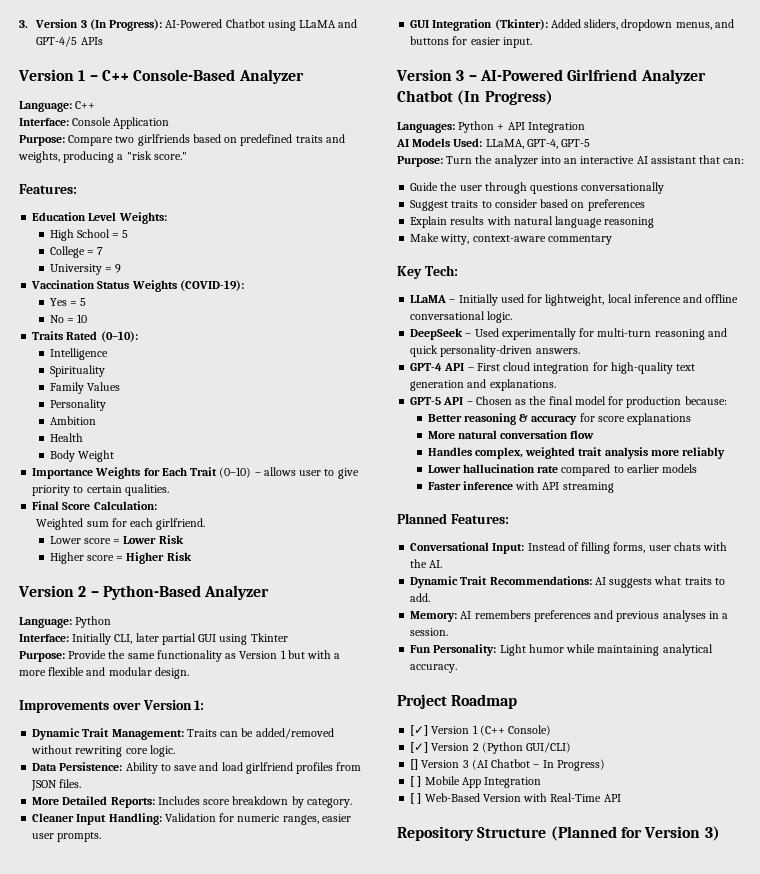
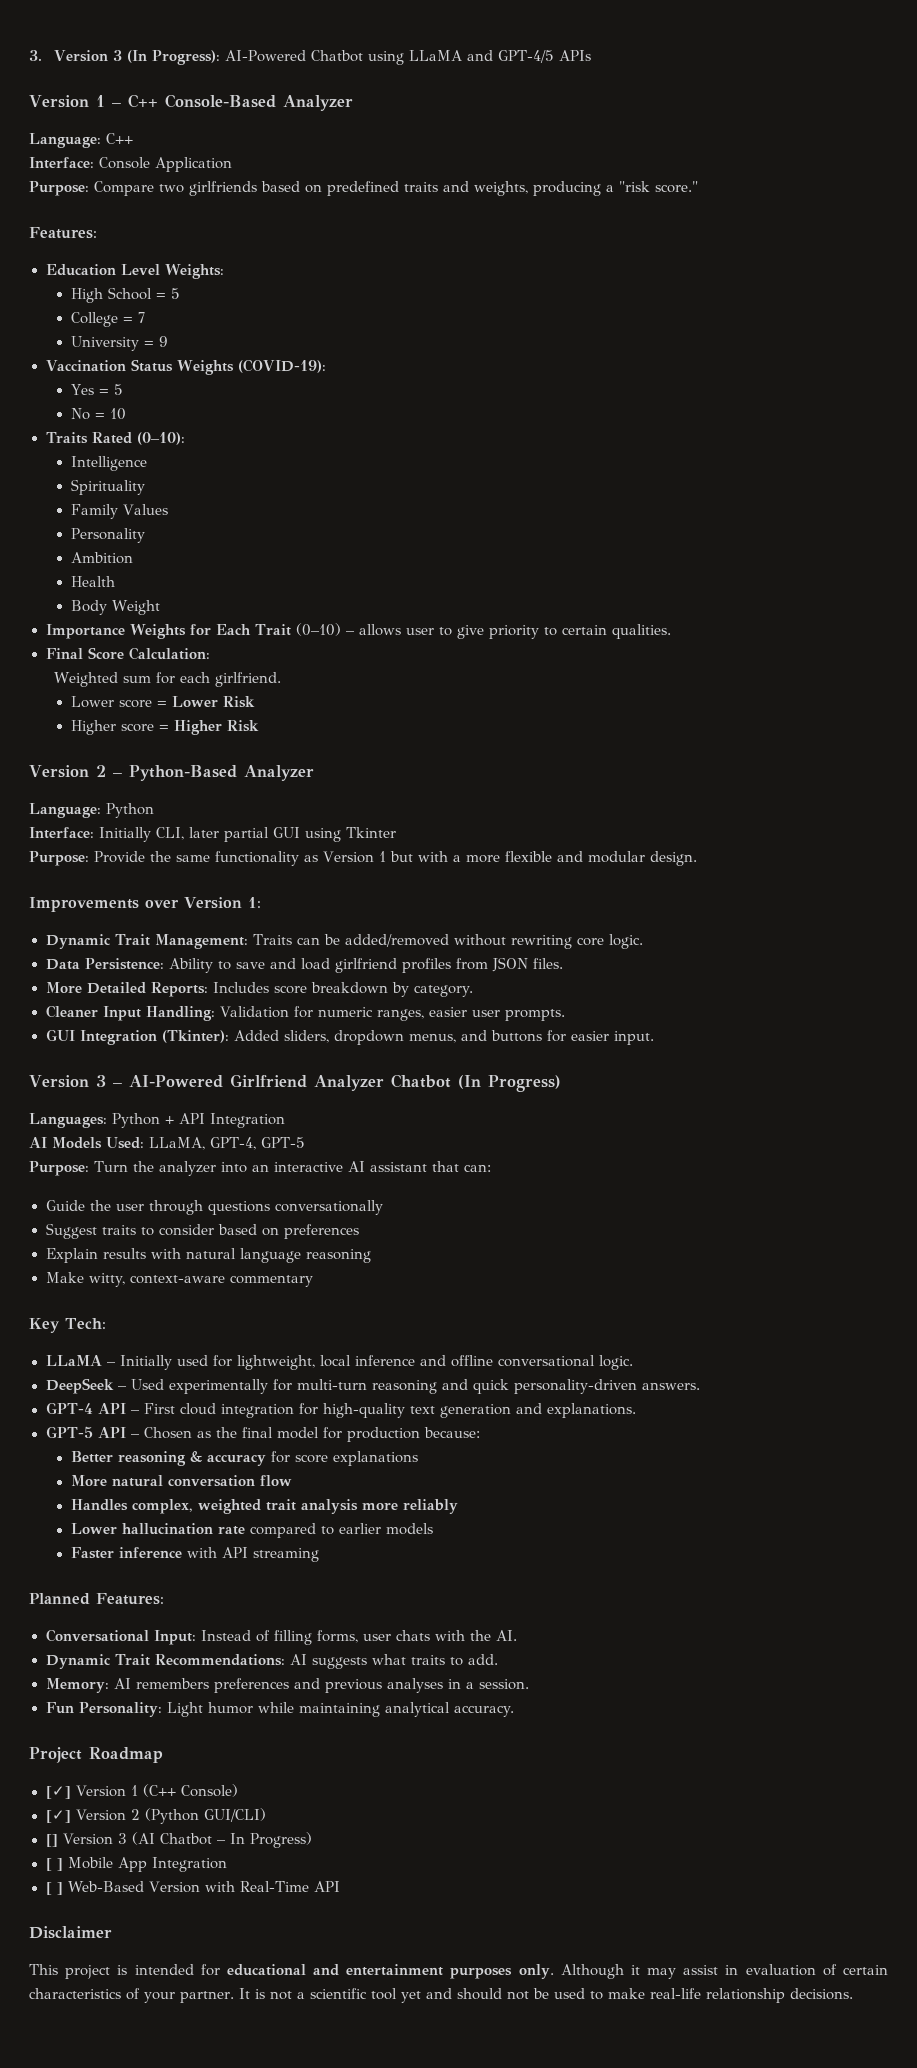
[397,826,720,841] Repository Structure (Planned for Version 3) -> [29,1926,112,1939] [29,1964,888,1979] [29,1988,853,2003] Disclaimer // This project is intended for educational and entertainment purposes only. Although it may assist in evaluation of certain characteristics of your partner. It is not a scientific tool yet and should not be used to make real-life relationship decisions.

